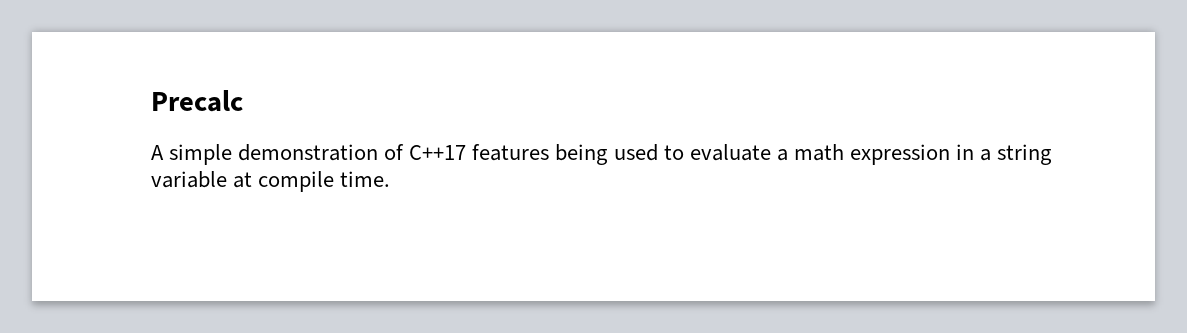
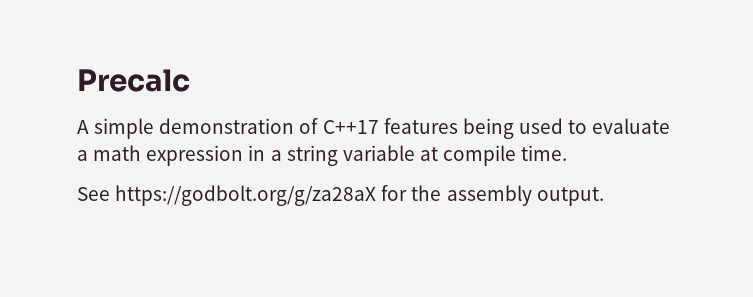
(391, 179) none -> [77,185,604,206] // See https://godbolt.org/g/za28aX for the assembly output.

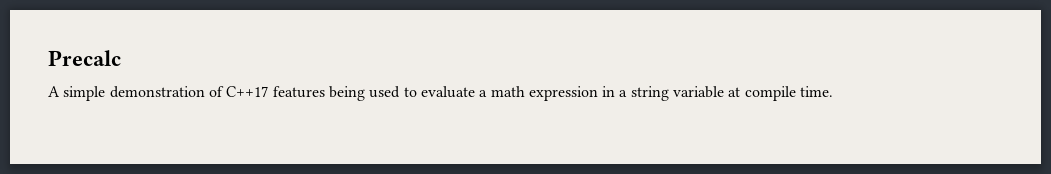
[77,185,604,206] // See https://godbolt.org/g/za28aX for the assembly output. -> (834, 91) none

